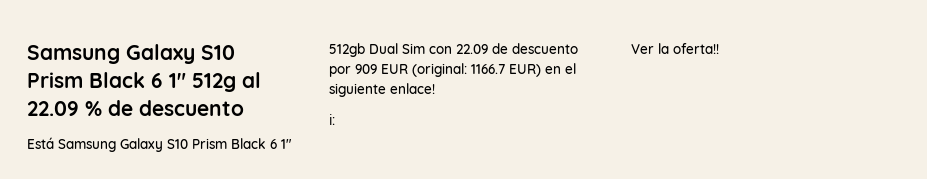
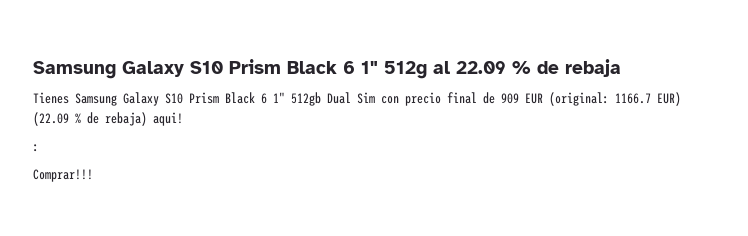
[139,100,244,116] [27,137,54,149] descuento // Está -> [565,59,621,77] [33,92,69,104] rebaja // Tienes
[456,43,578,54] [329,66,351,77] 22.09 de descuento por -> [405,92,495,106] precio final de
[545,63,576,74] [329,83,435,97] [329,114,335,125] [631,43,719,54] en el siguiente enlace! // ℹ: // Ver la oferta!! -> [33,112,183,126] [33,144,39,152] [33,169,93,182] (22.09 % de rebaja) aqui! // : // Comprar!!!

